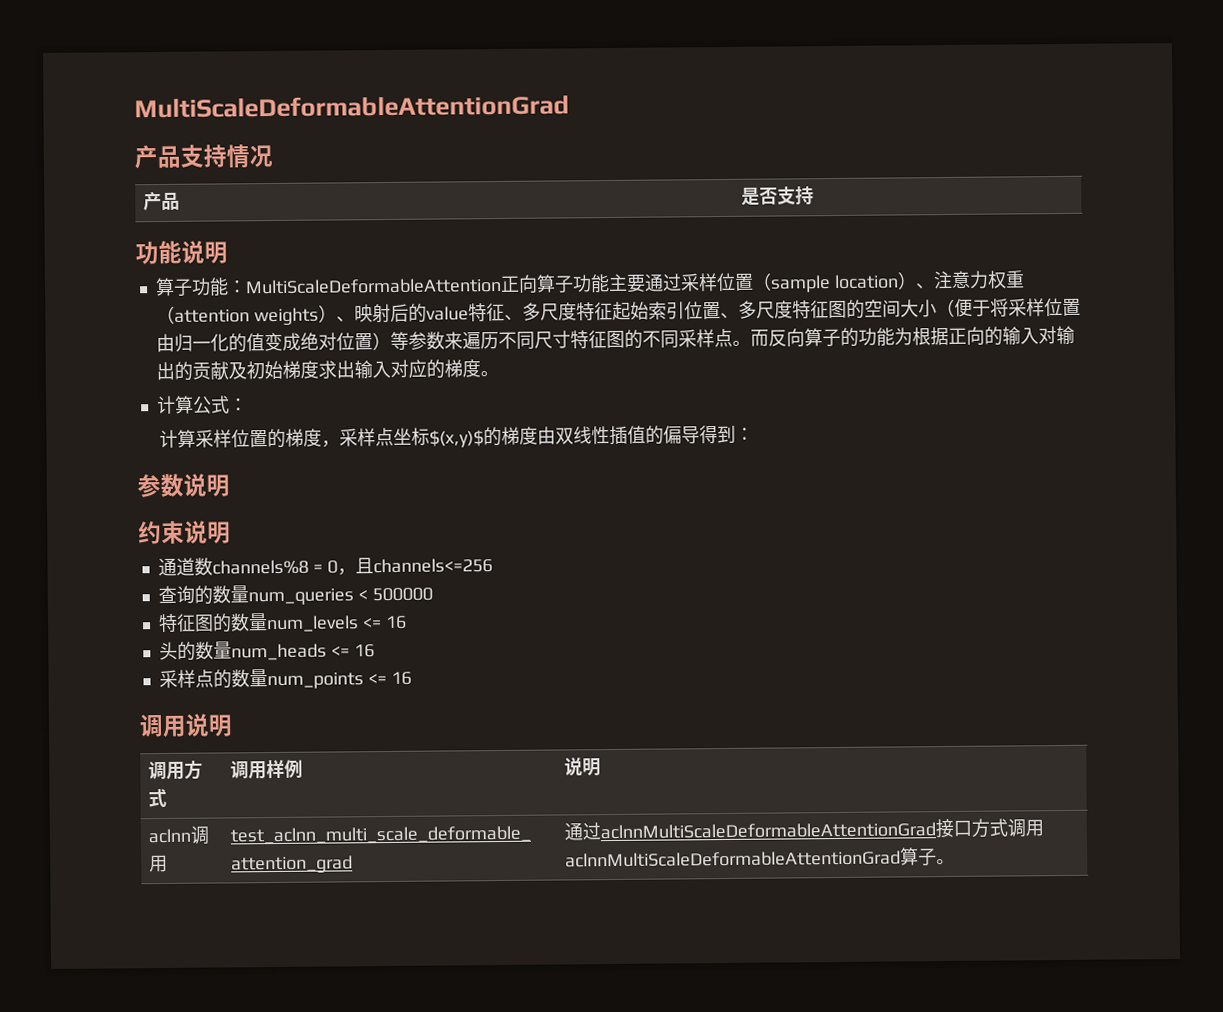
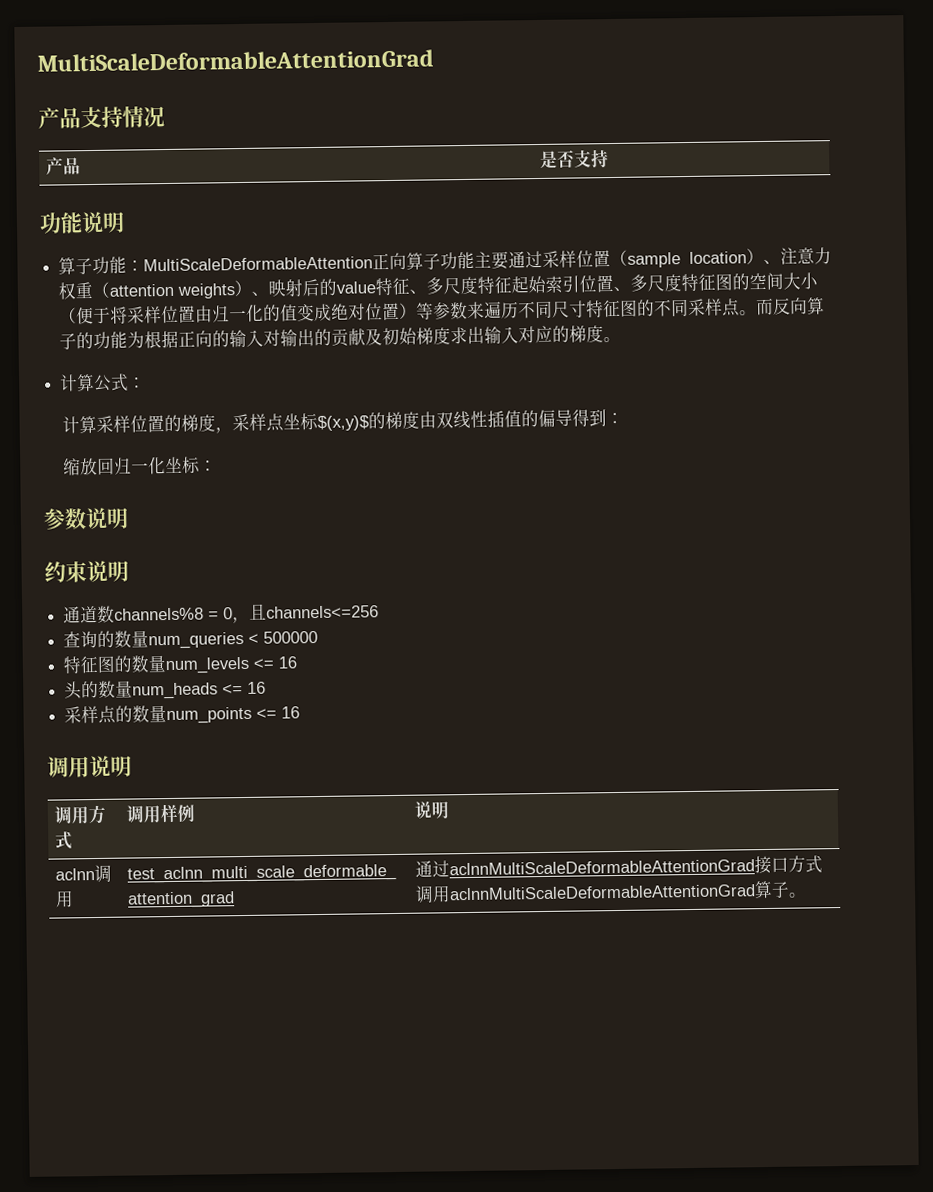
(755, 434) none -> [63,456,218,476] // 缩放回归一化坐标：

